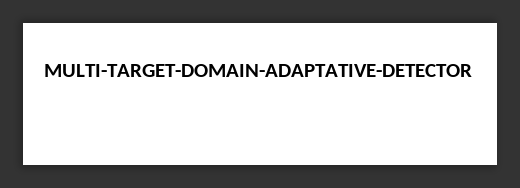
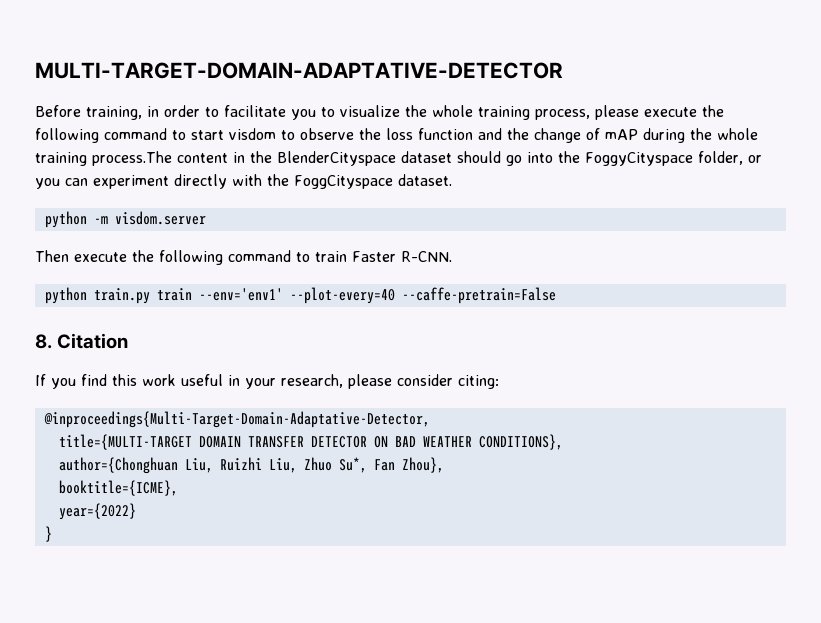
(472, 70) none -> [35,105,724,120] [35,128,758,143] [35,151,762,166] [35,174,452,189] [44,211,206,228] [35,250,452,265] [44,287,556,304] [35,333,129,349] [35,374,499,389] [43,411,430,428] [58,434,563,450] [58,457,444,474] [58,480,178,496] [58,503,136,520] [44,526,52,542] // Before training, in order to facilitate you to visualize the whole training process, please execute the following command to start visdom to observe the loss function and the change of mAP during the whole training process.The content in the BlenderCityspace dataset should go into the FoggyCityspace folder, or you can experiment directly with the FoggCityspace dataset. // python -m visdom.server // Then execute the following command to train Faster R-CNN. // python train.py train --env='env1' --plot-every=40 --caffe-pretrain=False // 8. Citation // If you find this work useful in your research, please consider citing: // @inproceedings{Multi-Target-Domain-Adaptative-Detector, // title={MULTI-TARGET DOMAIN TRANSFER DETECTOR ON BAD WEATHER CONDITIONS}, // author={Chonghuan Liu, Ruizhi Liu, Zhuo Su*, Fan Zhou}, // booktitle={ICME}, // year={2022} // }

